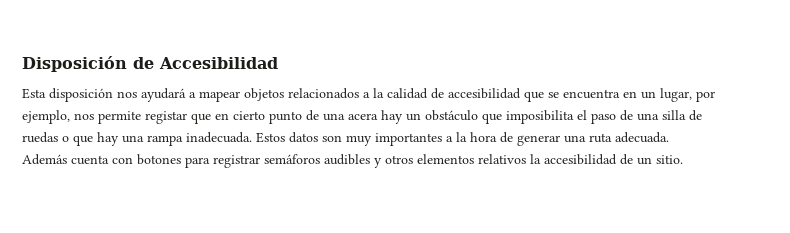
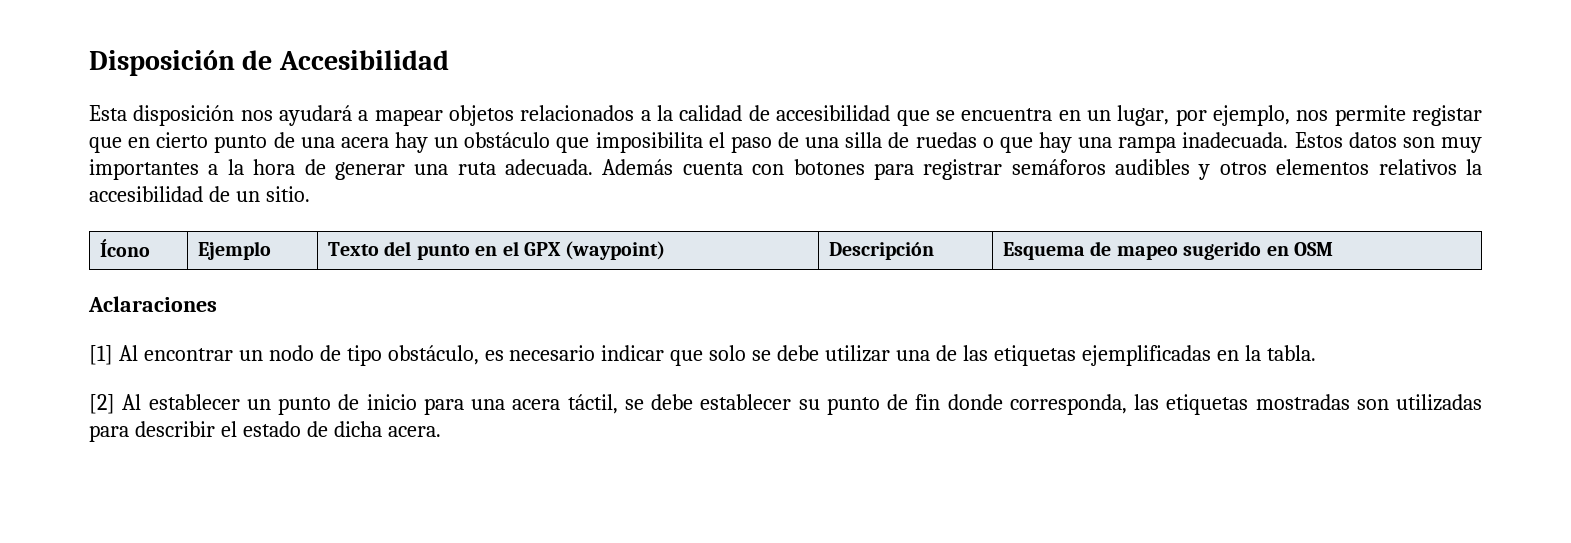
(683, 159) none -> [100,239,151,257] [198,241,272,260] [328,241,666,260] [829,242,935,260] [1003,241,1334,260] [88,296,217,312] [89,345,1316,366] [89,394,1482,415] [89,421,441,442] // Ícono | Ejemplo | Texto del punto en el GPX (waypoint) | Descripción | Esquema de mapeo sugerido en OSM // Aclaraciones // [1] Al encontrar un nodo de tipo obstáculo, es necesario indicar que solo se debe utilizar una de las etiquetas ejemplificadas en la tabla. // [2] Al establecer un punto de inicio para una acera táctil, se debe establecer su punto de fin donde corresponda, las etiquetas mostradas son utilizadas para describir el estado de dicha acera.

